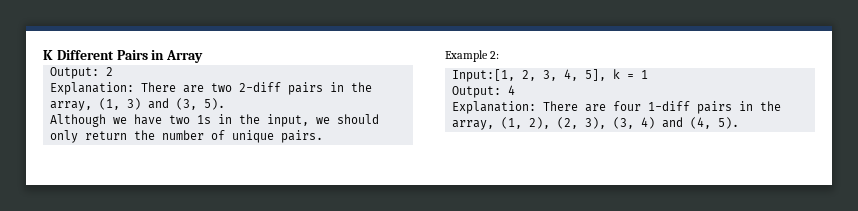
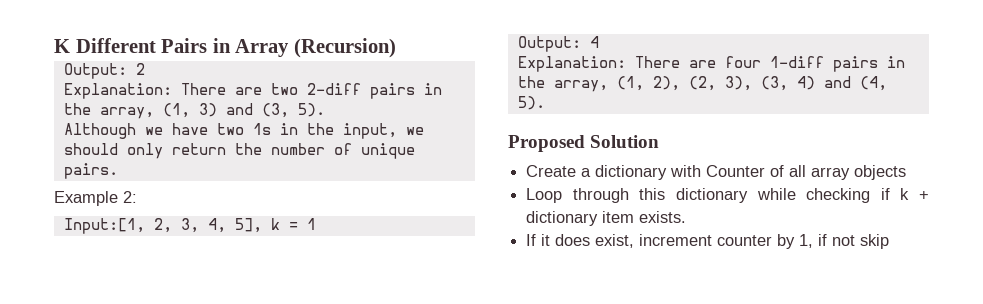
(204, 56) none -> [293,38,396,58] (Recursion)
(740, 123) none -> [508,135,660,152] [526,165,907,180] [526,188,929,203] [526,211,687,226] [526,234,890,249] // Proposed Solution // Create a dictionary with Counter of all array objects // Loop through this dictionary while checking if k + dictionary item exists. // If it does exist, increment counter by 1, if not skip

